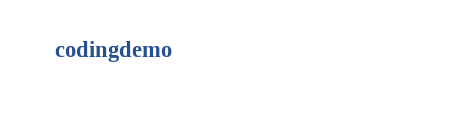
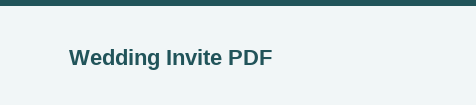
[55,41,172,62] codingdemo -> [69,49,272,70] Wedding Invite PDF

